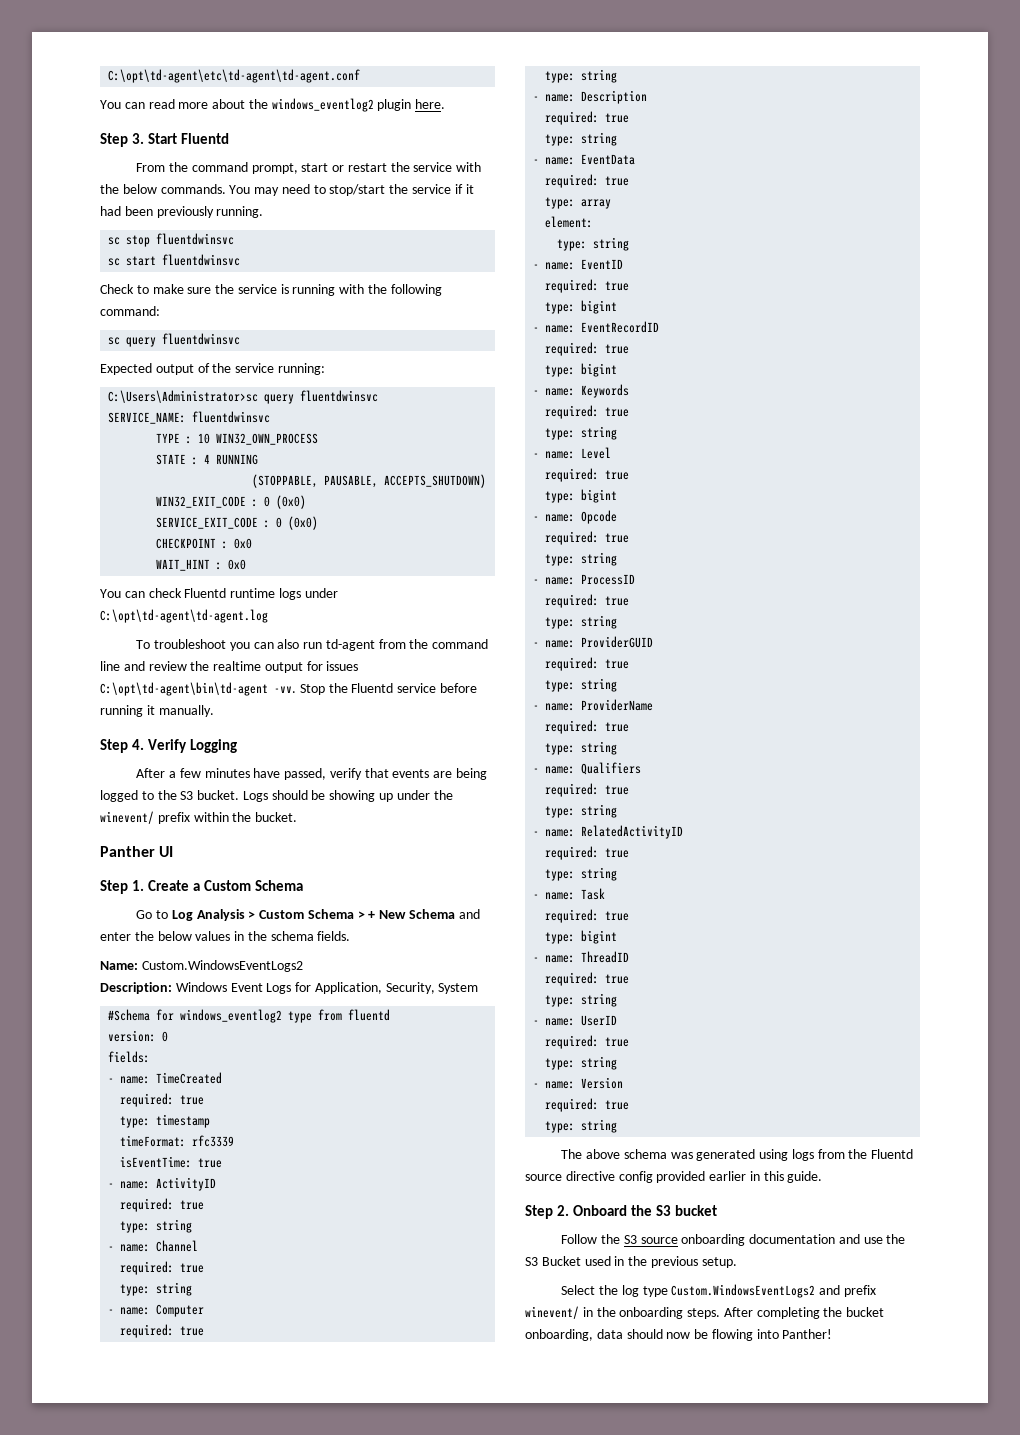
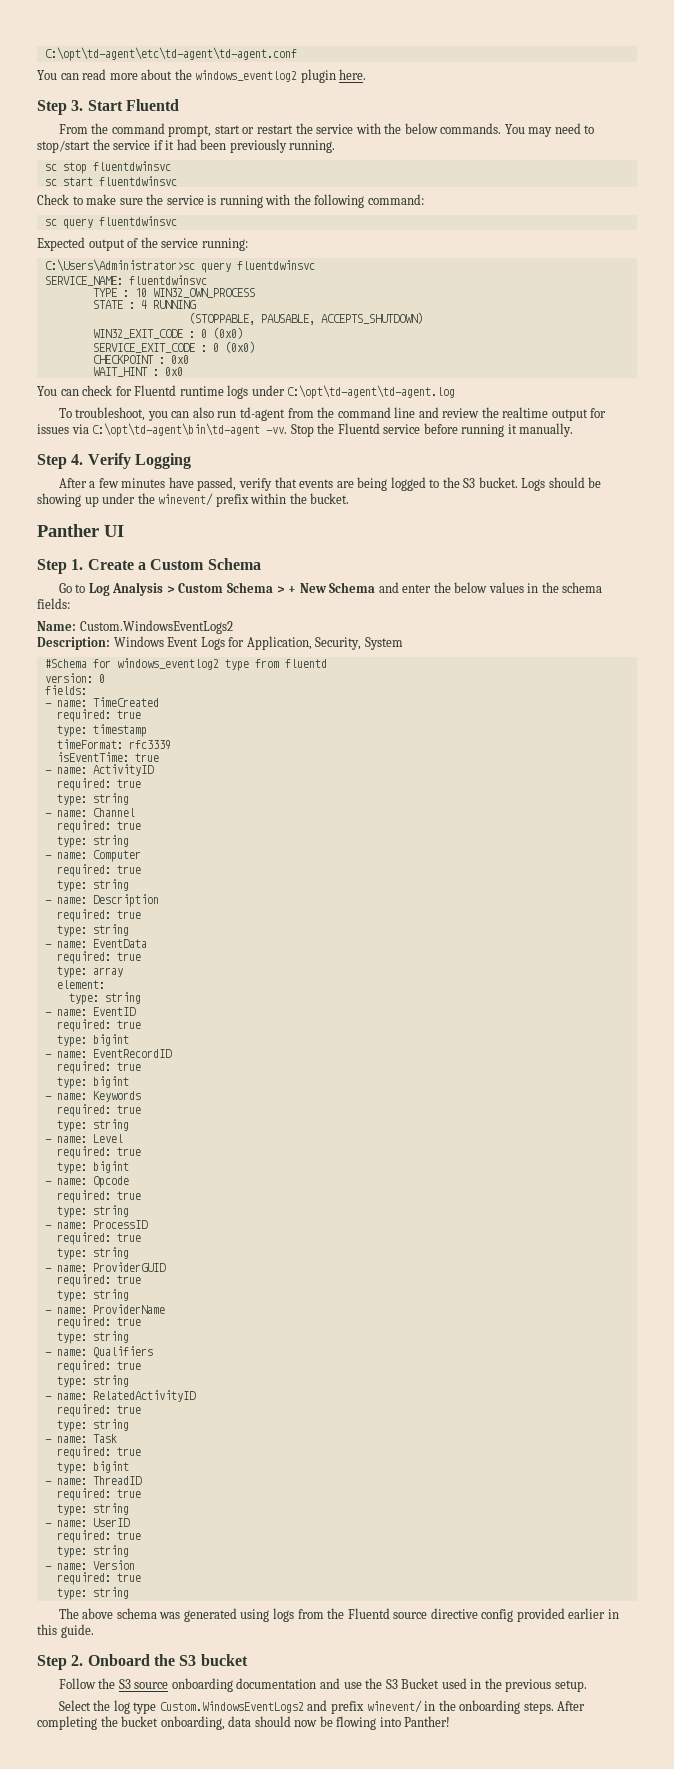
(182, 593) none -> [115,386,132,396] for
[153,639,226,649] troubleshoot -> [75,407,146,421] troubleshoot,
(359, 666) none -> [71,424,89,434] via
[317,931,351,941] fields. -> [37,598,70,609] fields:

